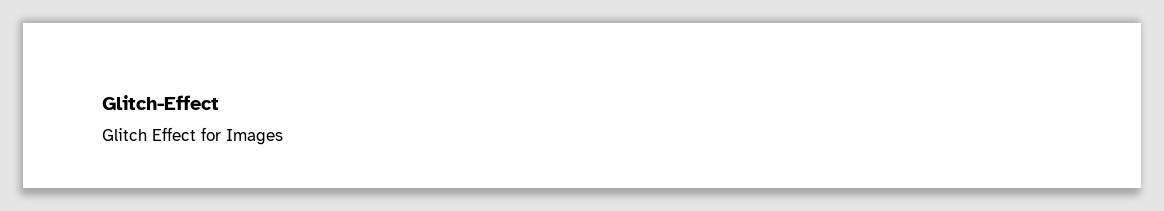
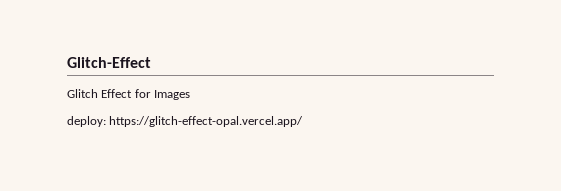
(283, 137) none -> [67,116,304,127] // deploy: https://glitch-effect-opal.vercel.app/

